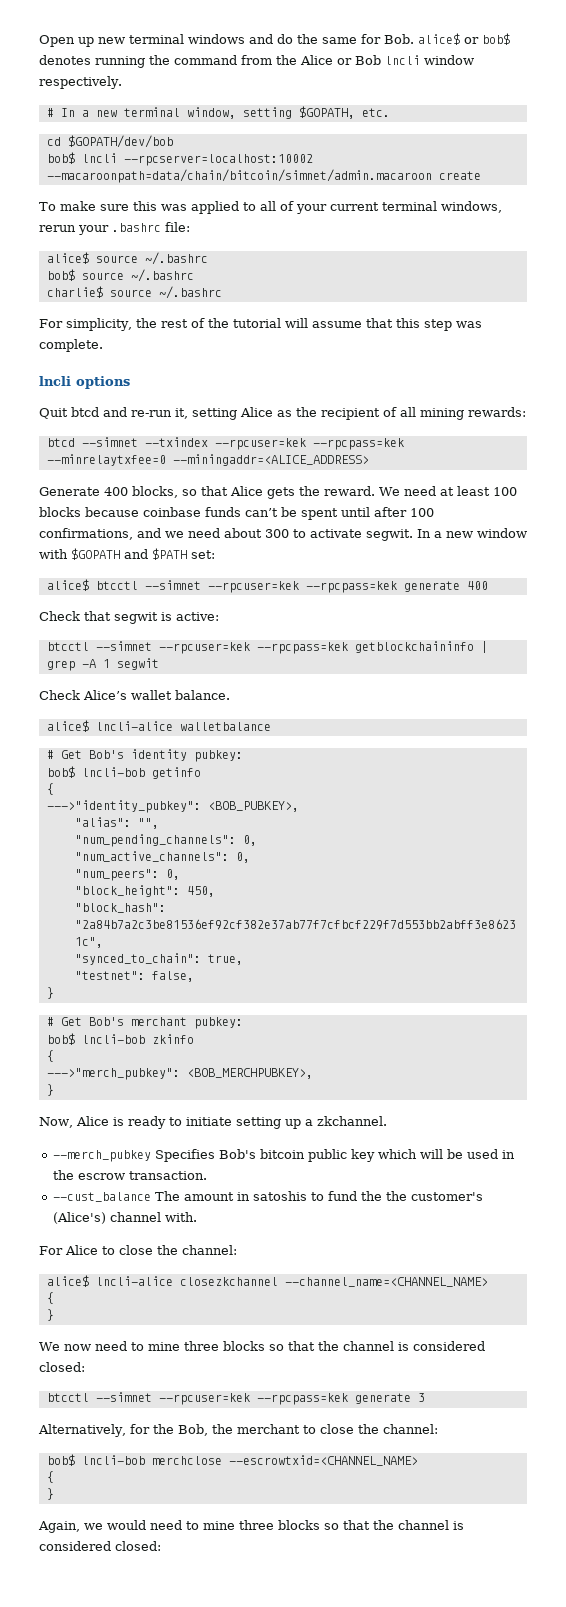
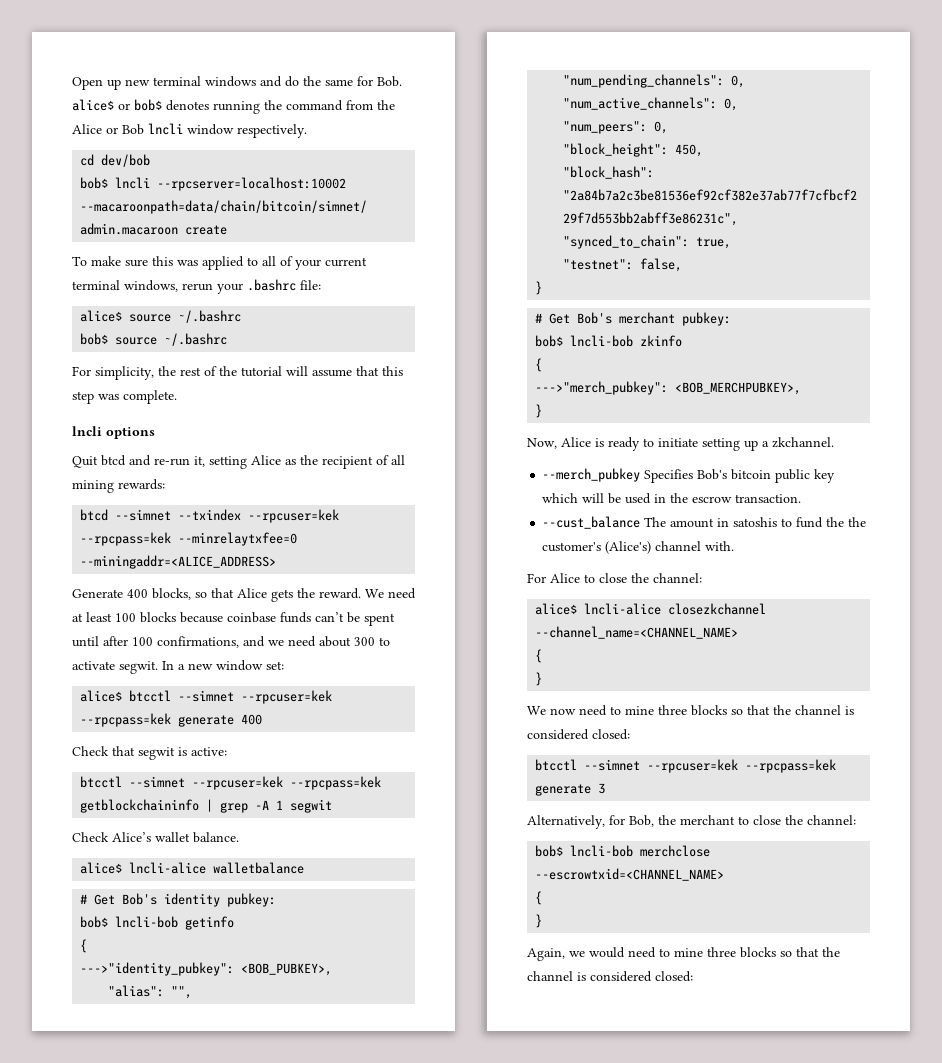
[46,106,390,119] // # In a new terminal window, setting $GOPATH, etc. -> (307, 131) none
[67,135,173,148] $GOPATH/dev/bob -> [101,154,151,167] dev/bob
[46,286,222,299] // charlie$ source ~/.bashrc -> (228, 339) none
[39,548,187,560] with $GOPATH and $PATH -> (263, 665) none
[152,1424,174,1434] the -> (625, 820) none

